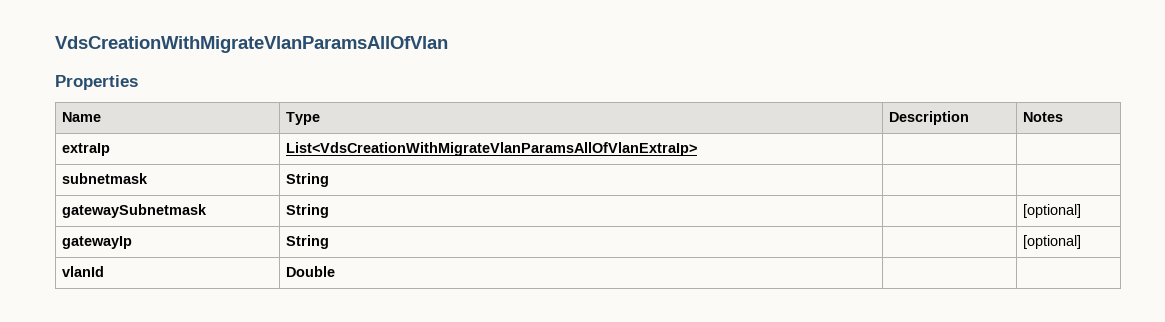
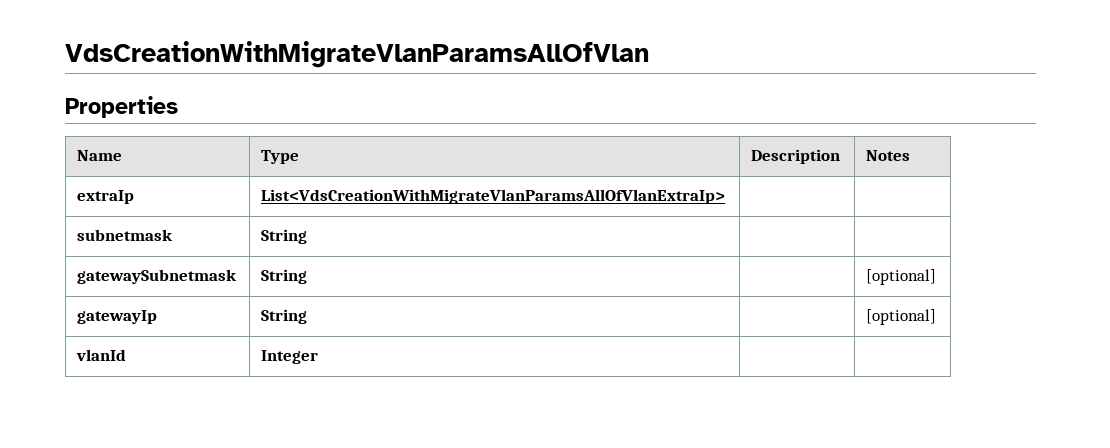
[285,266,335,277] Double -> [261,350,319,364] Integer

